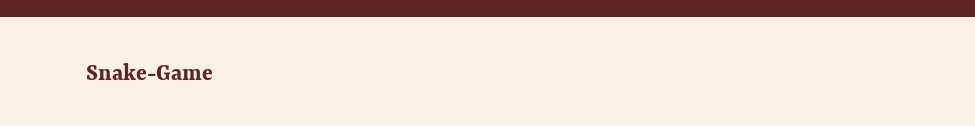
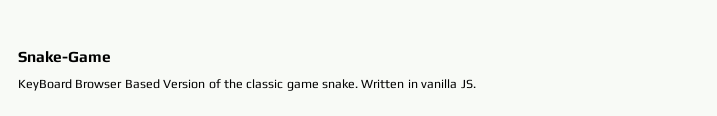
(213, 71) none -> [18,79,476,91] // KeyBoard Browser Based Version of the classic game snake. Written in vanilla JS.

